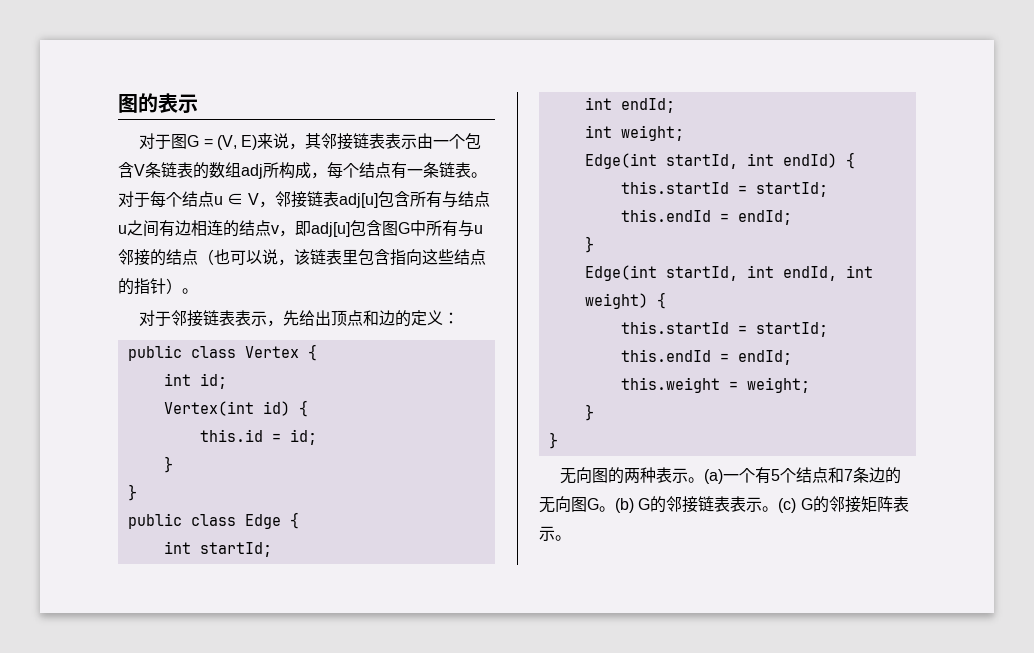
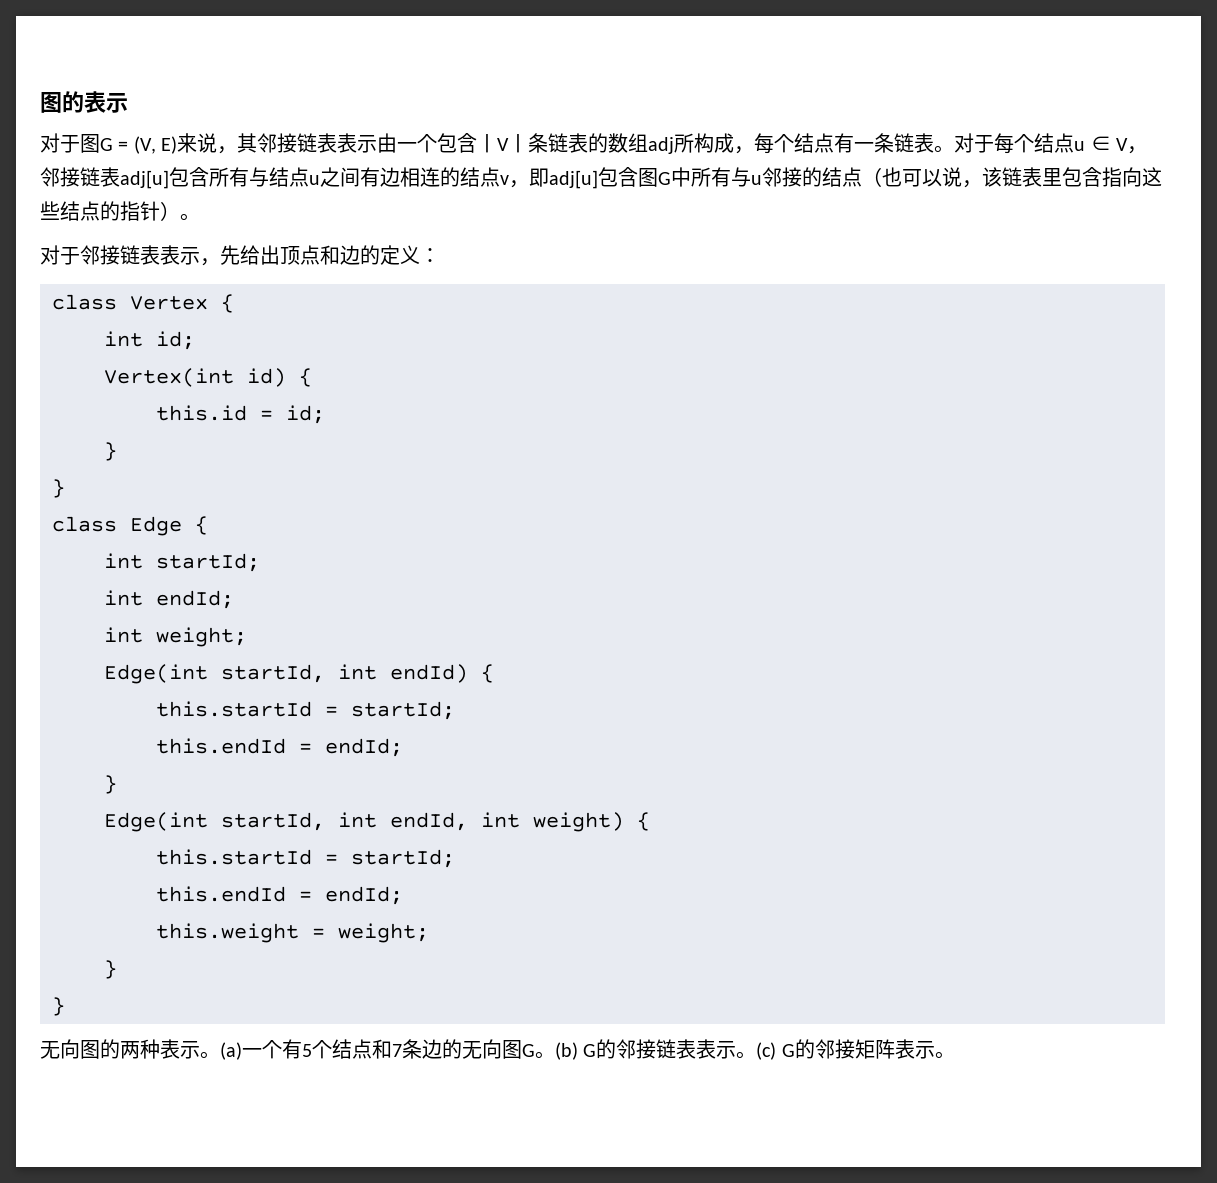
[134,164,145,176] V -> [477,134,529,153] 丨V丨
[127,345,182,361] public -> (440, 255) none
[127,513,182,529] public -> (65, 488) none

